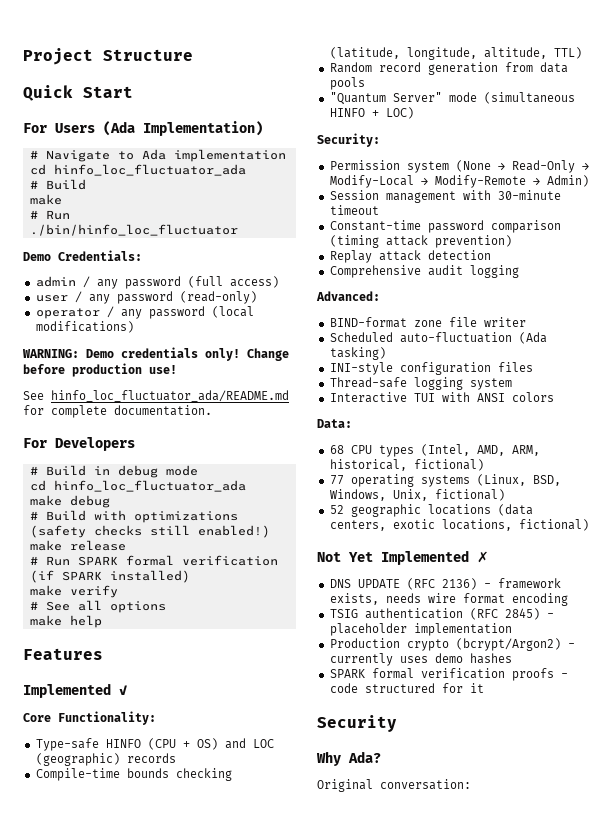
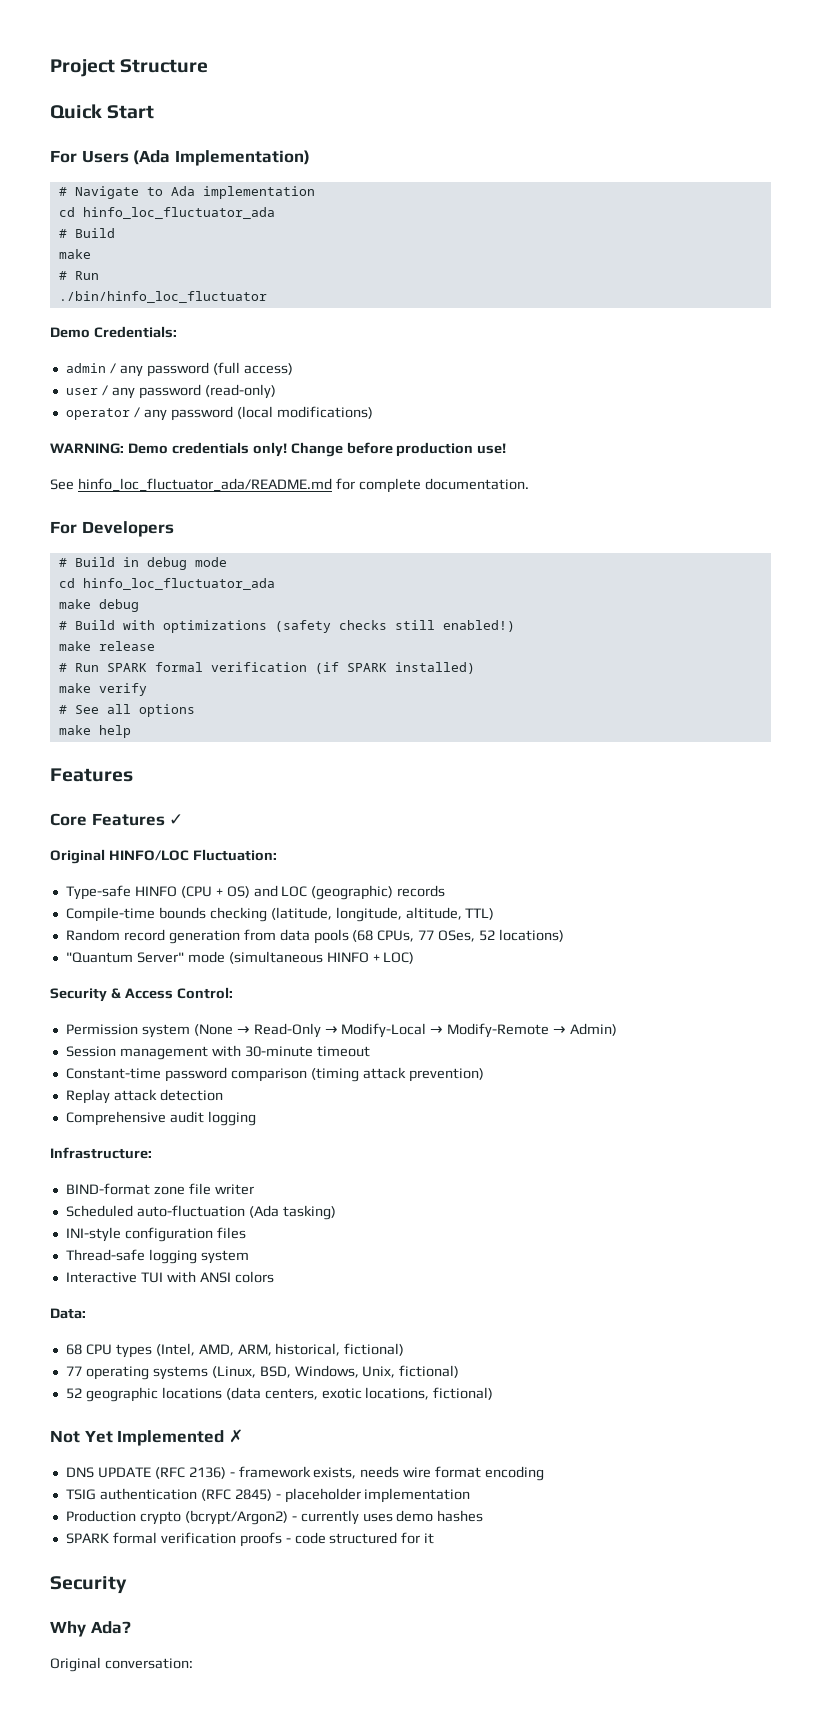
[23,683,111,698] Implemented -> [50,813,165,826] Core Features
[23,711,156,725] Core Functionality: -> [50,849,277,864] Original HINFO/LOC Fluctuation:
(365, 83) none -> [352,929,565,942] (68 CPUs, 77 OSes, 52 locations)
[317,133,380,147] Security: -> [50,987,233,1002] Security & Access Control:
[316,291,380,301] Advanced: -> [50,1147,152,1159] Infrastructure:

